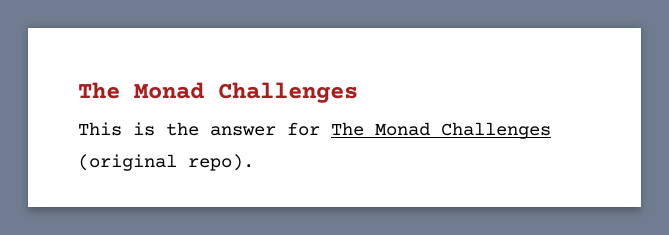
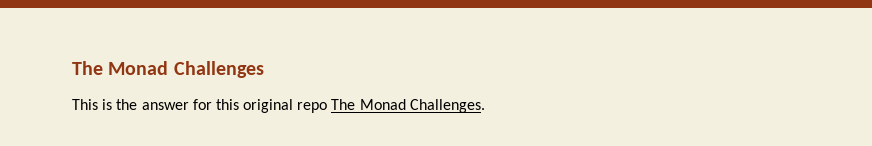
[331,122,551,139] [78,154,254,171] The Monad Challenges (original repo). -> [215,99,485,113] this original repo The Monad Challenges.

